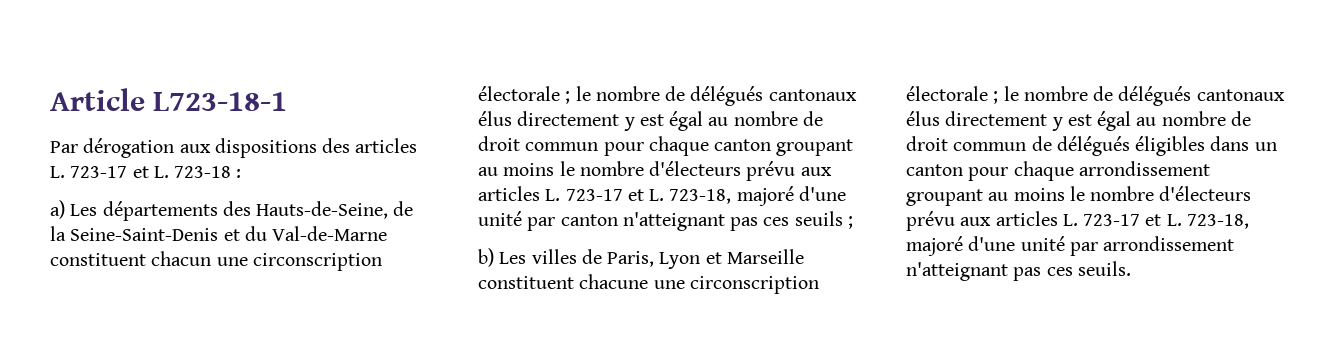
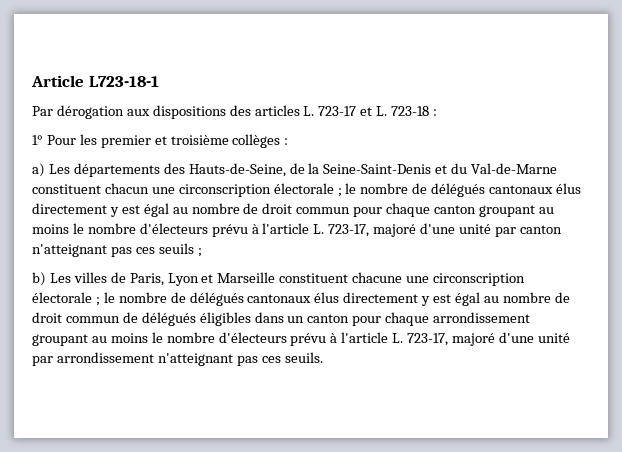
(242, 173) none -> [32,134,289,148] // 1° Pour les premier et troisième collèges :
[800,167,832,176] [478,186,732,204] aux articles L. 723-17 et L. 723-18, -> [251,223,370,237] à l'article L. 723-17,
[960,211,1249,229] aux articles L. 723-17 et L. 723-18, -> [330,332,449,346] à l'article L. 723-17,

